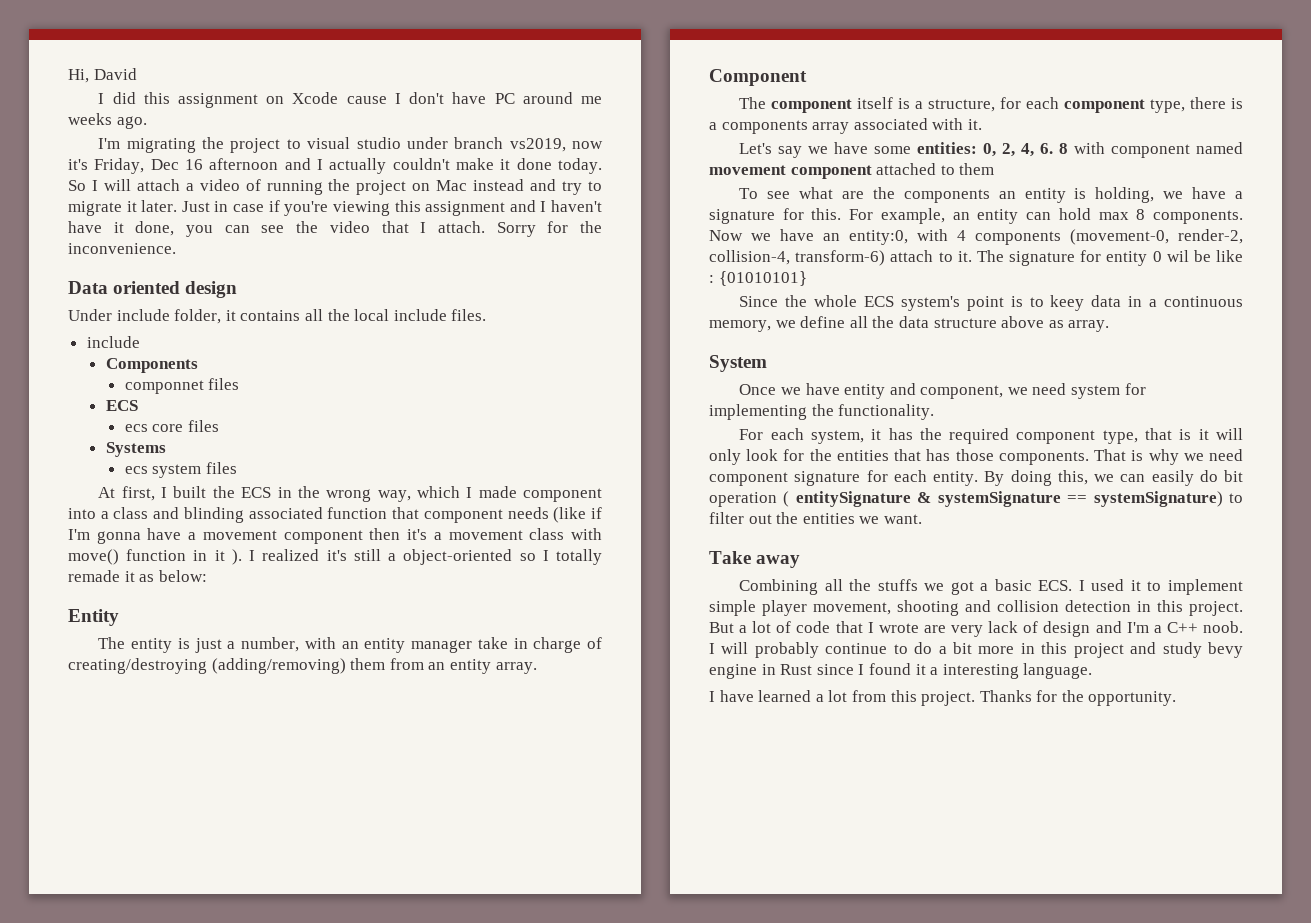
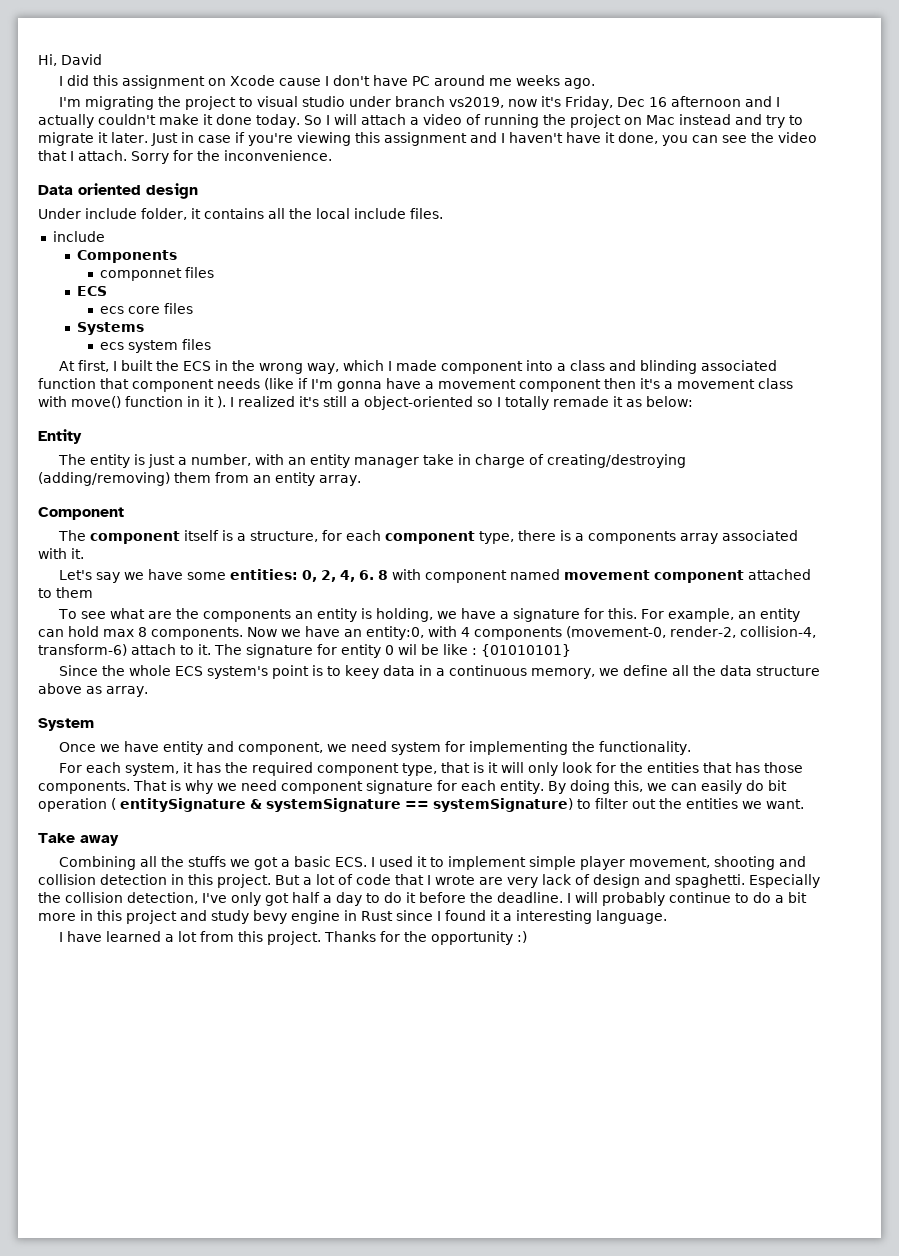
[1126,621,1243,633] I'm a C++ noob. -> [675,874,820,888] [38,892,563,906] spaghetti. Especially the collision detection, I've only got half a day to do it before the deadline.
[1088,691,1177,706] opportunity. -> [431,931,528,945] opportunity :)

